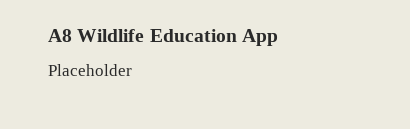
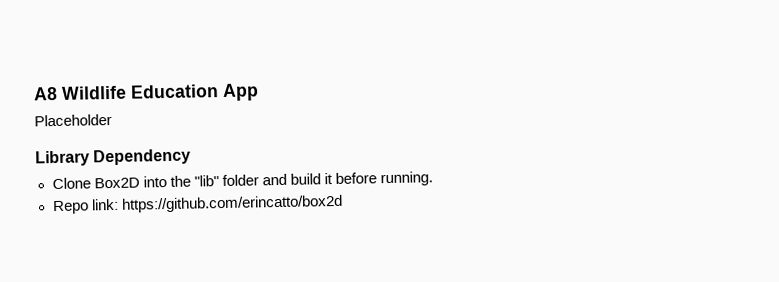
(132, 70) none -> [35,148,192,167] [51,171,434,190] [52,194,343,215] // Library Dependency // Clone Box2D into the "lib" folder and build it before running. // Repo link: https://github.com/erincatto/box2d

